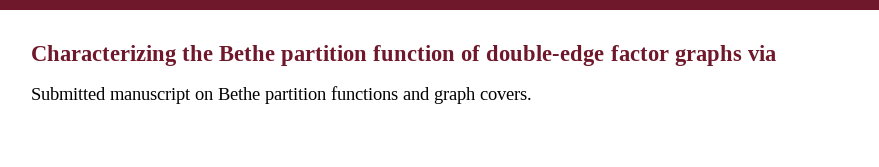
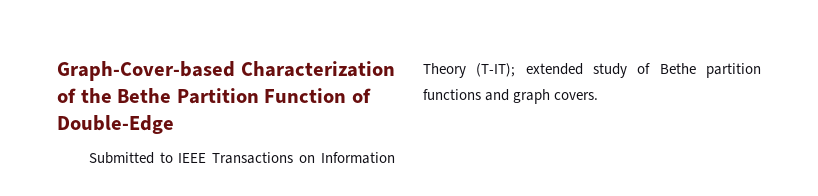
[31,45,776,66] [31,87,213,104] Characterizing the Bethe partition function of double-edge factor graphs via // Submitted manuscript on -> [57,61,395,81] [57,88,371,104] [57,115,174,134] [88,152,395,164] [423,63,651,78] Graph-Cover-based Characterization of the Bethe Partition Function of Double-Edge // Submitted to IEEE Transactions on Information Theory (T-IT); extended study of

